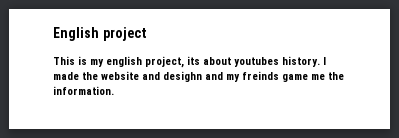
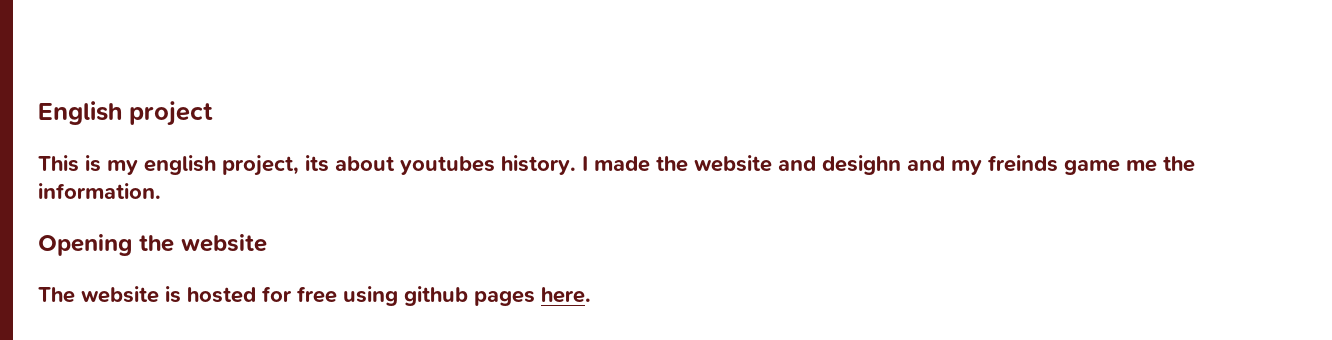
(114, 90) none -> [38,234,267,256] [38,286,591,306] // Opening the website // The website is hosted for free using github pages here.

